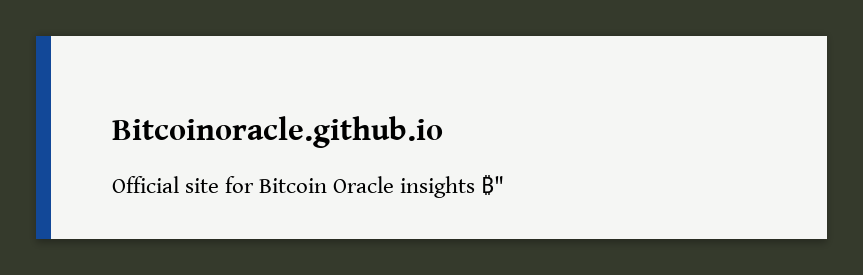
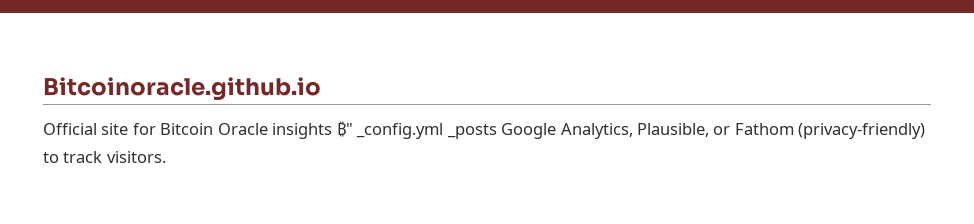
(505, 185) none -> [356,123,926,139] [43,151,166,163] _config.yml _posts Google Analytics, Plausible, or Fathom (privacy-friendly) to track visitors.

